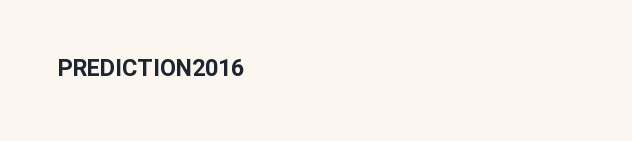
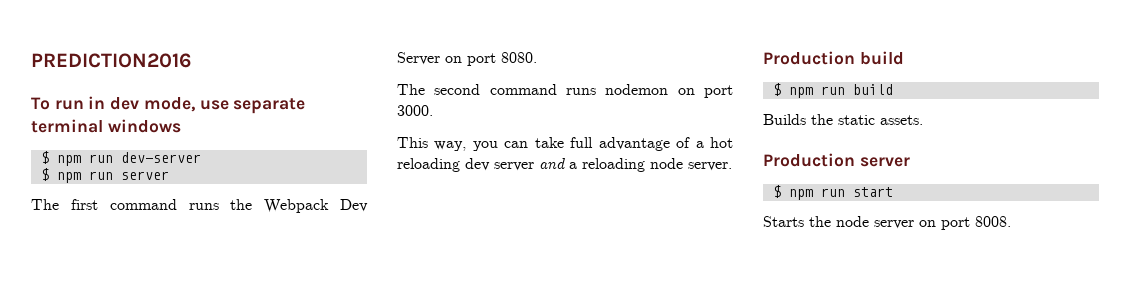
(244, 67) none -> [31,96,306,114] [31,119,181,133] [40,151,201,166] [40,168,169,183] [31,199,368,213] [397,52,537,66] [397,84,733,98] [397,105,433,116] [397,137,733,151] [397,158,732,172] [763,51,904,65] [772,83,893,98] [763,114,923,125] [763,153,910,167] [772,185,893,200] [763,216,1011,230] // To run in dev mode, use separate terminal windows // $ npm run dev-server // $ npm run server // The first command runs the Webpack Dev Server on port 8080. // The second command runs nodemon on port 3000. // This way, you can take full advantage of a hot reloading dev server and a reloading node server. // Production build // $ npm run build // Builds the static assets. // Production server // $ npm run start // Starts the node server on port 8008.

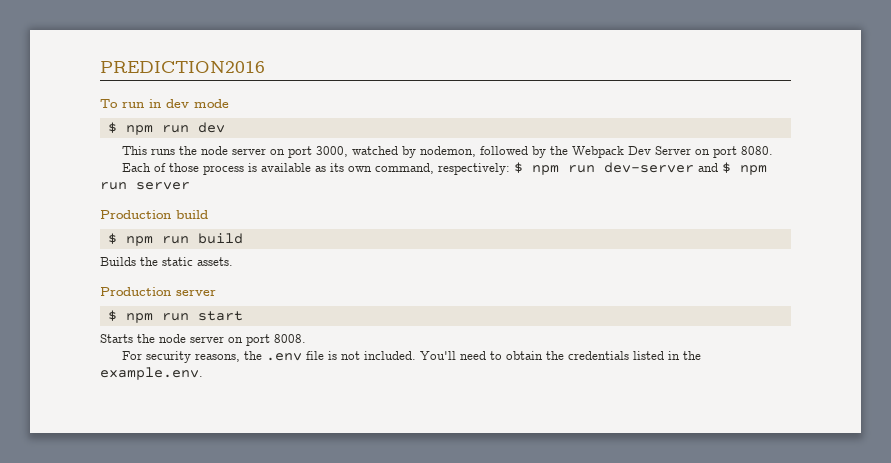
[143,97,306,114] [31,119,181,133] [40,151,201,166] [40,168,169,183] [31,199,219,210] mode, use separate terminal windows // $ npm run dev-server // $ npm run server // The first command runs -> [194,99,229,108] [107,122,225,135] [122,146,547,158] mode // $ npm run dev // This runs the node server on port 3000, watched by nodemon, followed by
[397,84,733,98] [397,105,433,116] [397,137,733,151] [397,158,732,172] The second command runs nodemon on port 3000. // This way, you can take full advantage of a hot reloading dev server and a reloading node server. -> [122,162,768,175] [100,182,190,190] Each of those process is available as its own command, respectively: $ npm run dev-server and $ npm run server
(1011, 221) none -> [122,351,702,363] [100,367,203,380] // For security reasons, the .env file is not included. You'll need to obtain the credentials listed in the example.env.

